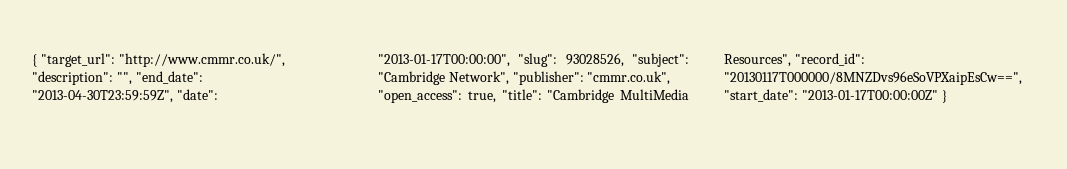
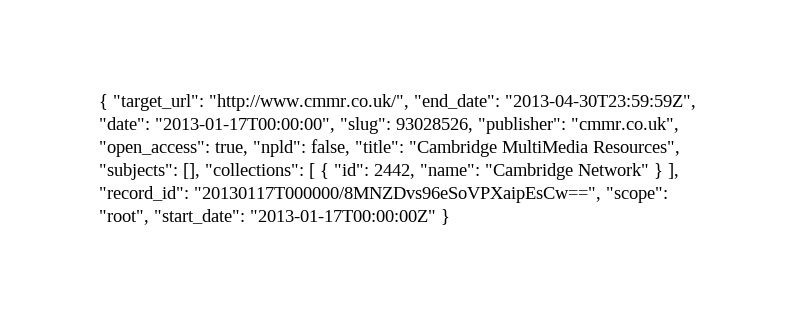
[32,71,132,85] "description": "", -> (409, 102) none
[632,53,689,67] [378,71,509,85] "subject": "Cambridge Network", -> (473, 125) none
(496, 97) none -> [253,139,350,157] "npld": false,
[794,53,865,66] [724,71,1022,85] "record_id": "20130117T000000/8MNZDvs96eSoVPXaipEsCw==", -> [99,163,679,180] [99,186,668,203] [99,210,149,225] "subjects": [], "collections": [ { "id": 2442, "name": "Cambridge Network" } ], "record_id": "20130117T000000/8MNZDvs96eSoVPXaipEsCw==", "scope": "root",

